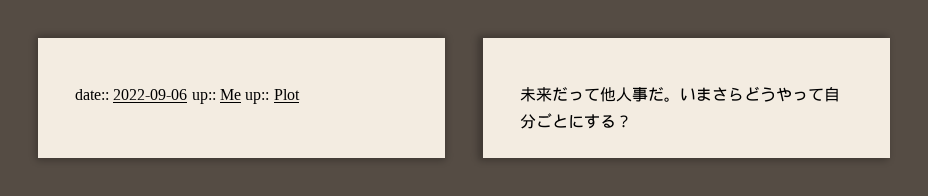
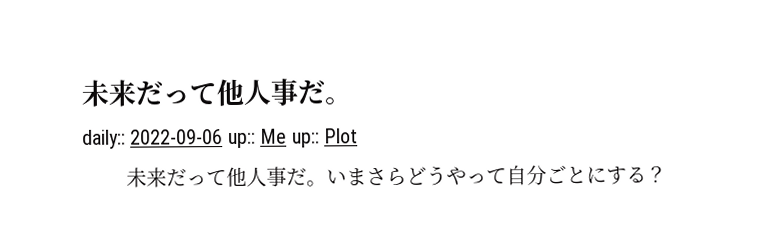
[75,89,109,100] date:: -> [81,78,352,107] [82,129,126,149] 未来だって他人事だ。 // daily::

